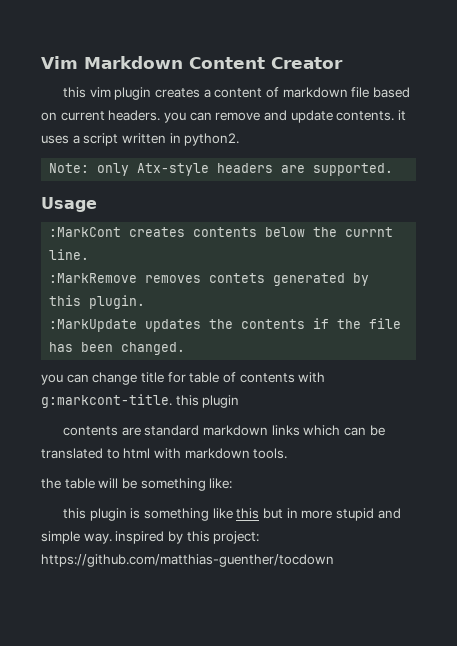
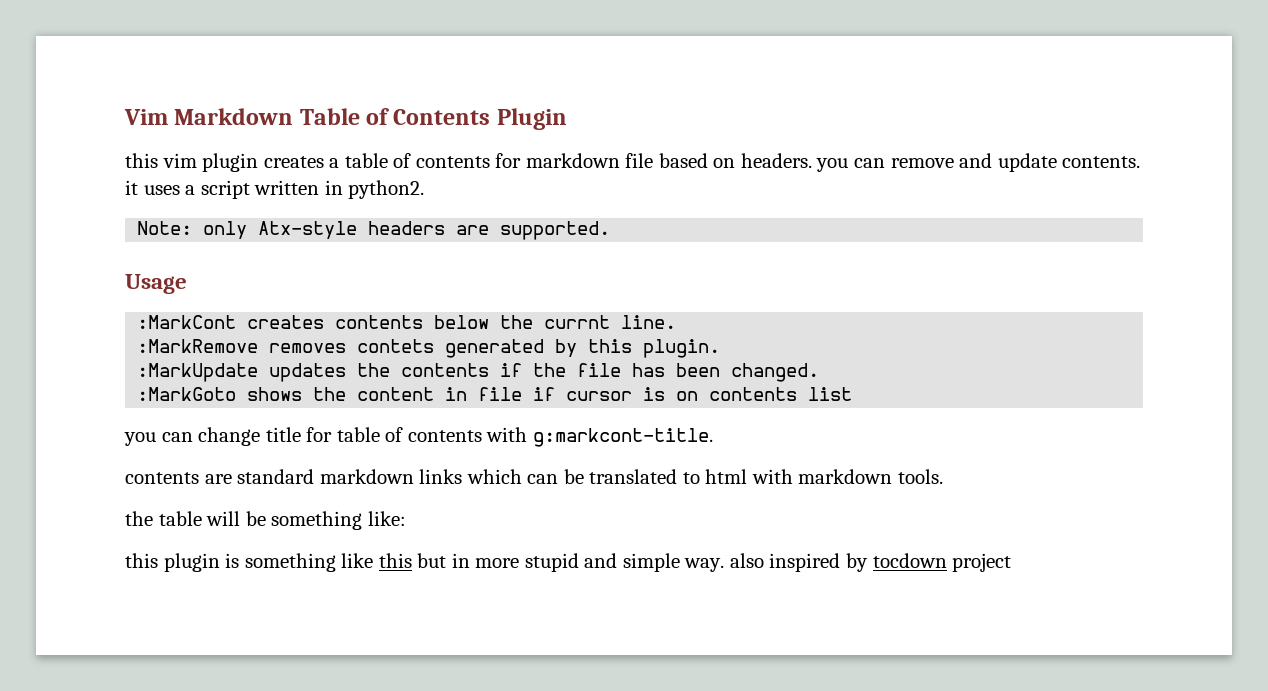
[189,57,343,69] Content Creator -> [299,108,567,130] Table of Contents Plugin
[214,87,279,98] content of -> [344,153,522,168] table of contents for
[60,111,105,121] current -> (736, 163) none
(186, 348) none -> [137,387,853,401] // :MarkGoto shows the content in file if cursor is on contents list
[175,395,240,408] this plugin -> (713, 437) none
(112, 538) none -> [729,553,764,568] also
[186,531,260,544] [41,554,334,567] this project: https://github.com/matthias-guenther/tocdown -> [872,553,1012,572] tocdown project

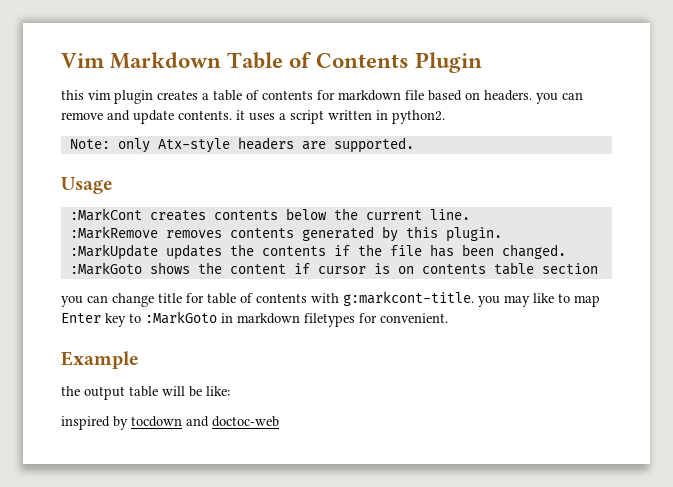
[544,315,611,329] currnt -> [365,210,422,220] current
[357,339,435,353] contets -> [229,228,294,238] contents
[445,387,523,401] in file -> (286, 269) none
[808,387,853,401] list -> [493,262,598,275] table section
[125,469,943,484] [125,511,153,526] // contents are standard markdown links which can be translated to html with markdown tools. // the -> [478,293,600,307] [61,311,448,327] [61,351,139,369] [61,386,125,400] you may like to map Enter key to :MarkGoto in markdown filetypes for convenient. // Example // the output
[271,511,363,530] something -> (202, 391) none
[125,553,764,572] this plugin is something like this but in more stupid and simple way. also -> (230, 391) none
[952,553,1012,572] project -> [186,416,279,427] and doctoc-web

